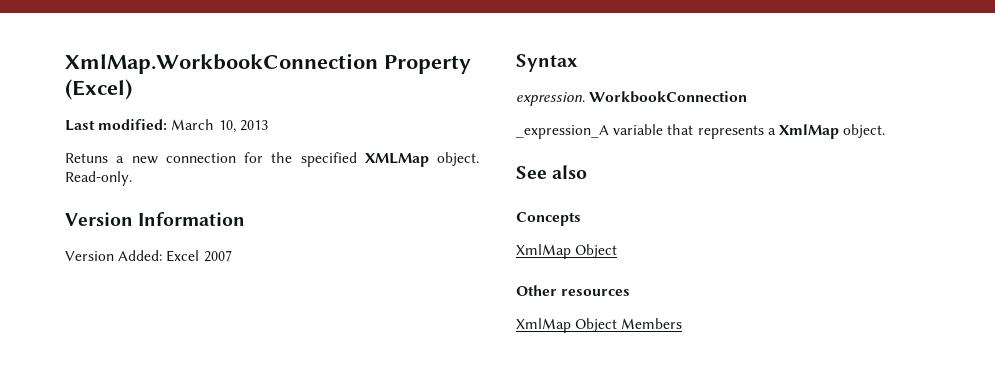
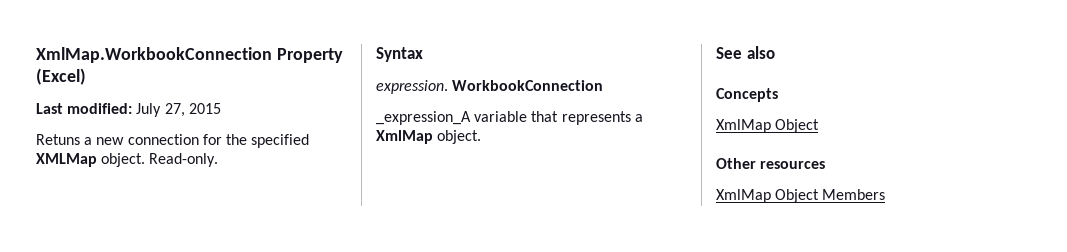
[171,119,268,133] March 10, 2013 -> [136,103,221,117] July 27, 2015
[65,212,246,226] [65,250,232,262] // Version Information // Version Added: Excel 2007 -> (219, 160) none

